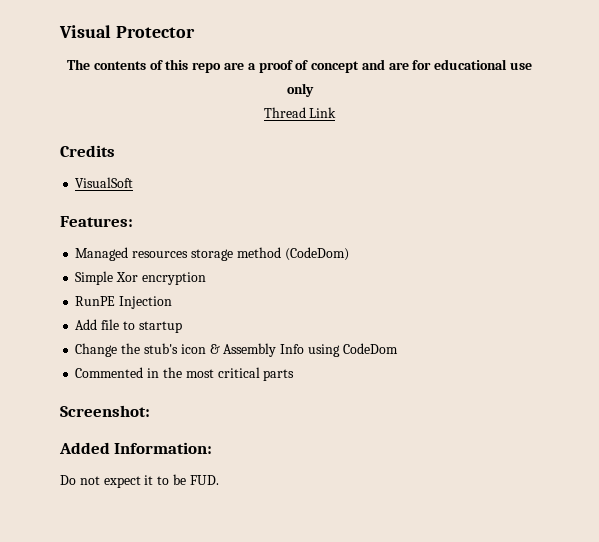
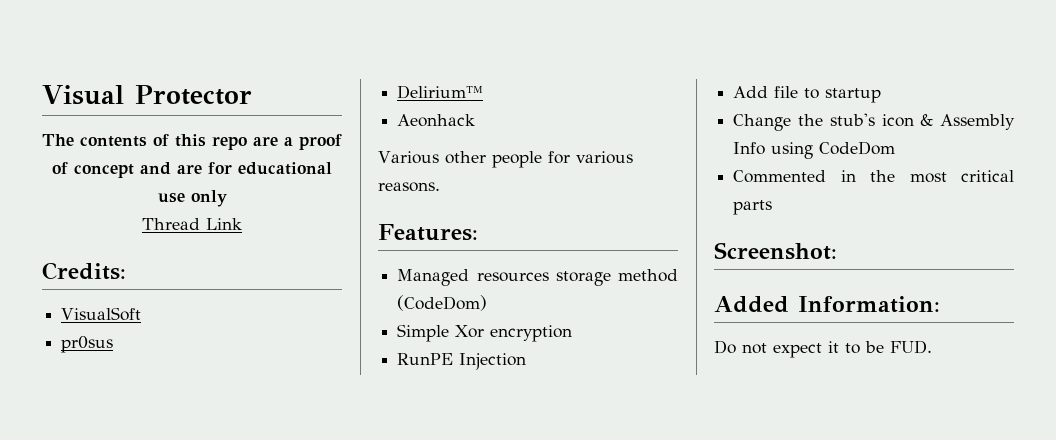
[60,145,115,157] Credits -> [42,262,126,280] Credits:
(134, 182) none -> [61,336,114,353] [397,85,484,99] [397,114,476,127] [378,151,633,168] [378,182,440,192] // pr0sus // Delirium™ // Aeonhack // Various other people for various reasons.

